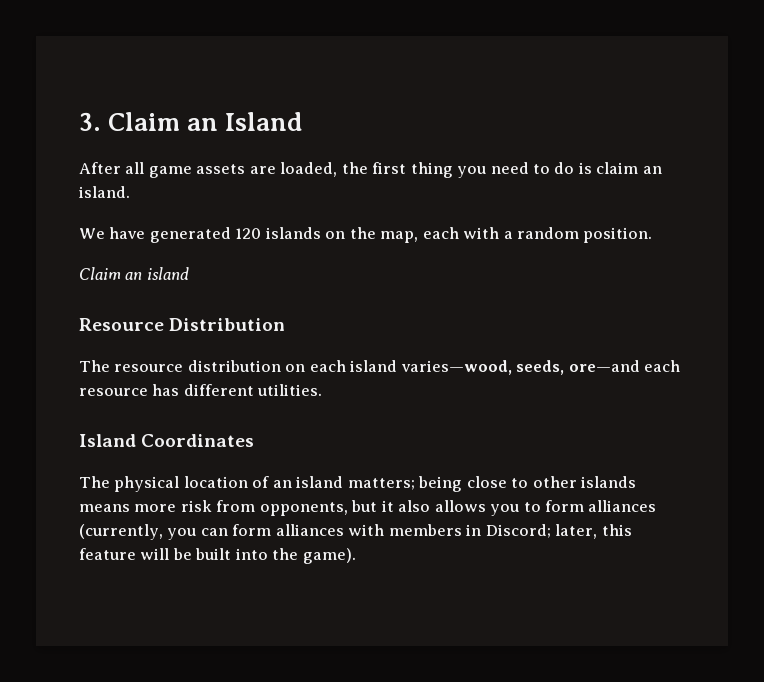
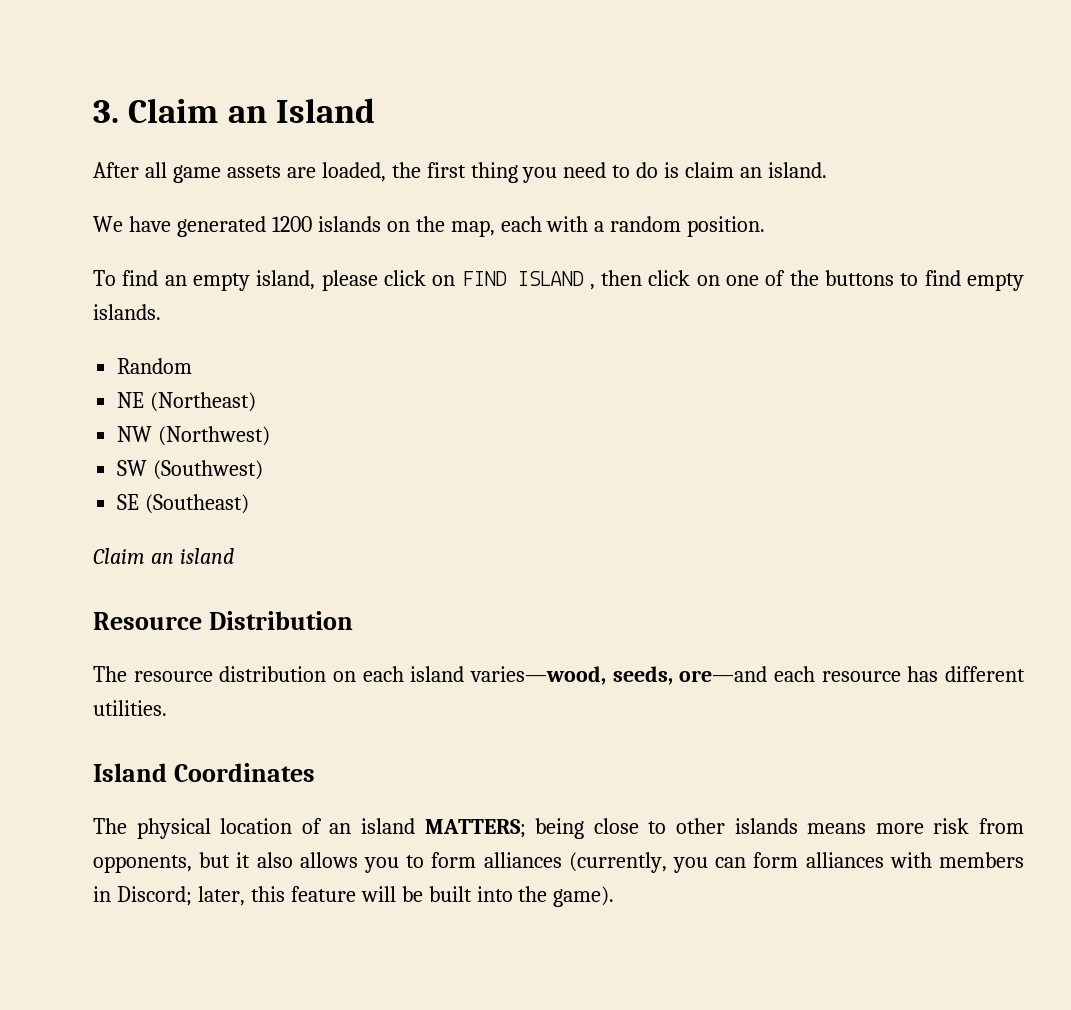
[235,228,262,239] 120 -> [271,216,312,232] 1200
(653, 235) none -> [93,270,1025,291] [93,304,161,320] [117,358,193,374] [117,392,257,412] [117,426,271,446] [117,460,264,480] [117,494,250,514] // To find an empty island, please click on FIND ISLAND , then click on one of the buttons to find empty islands. // Random // NE (Northeast) // NW (Northwest) // SW (Southwest) // SE (Southeast)
[347,478,415,490] matters; -> [424,819,526,838] MATTERS;

